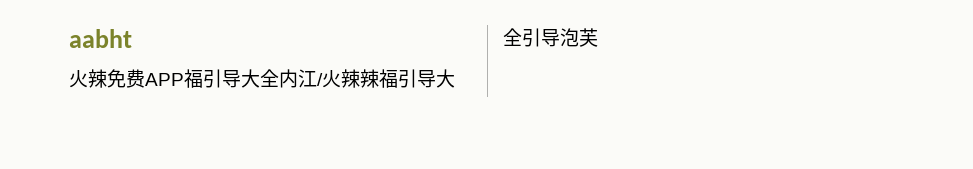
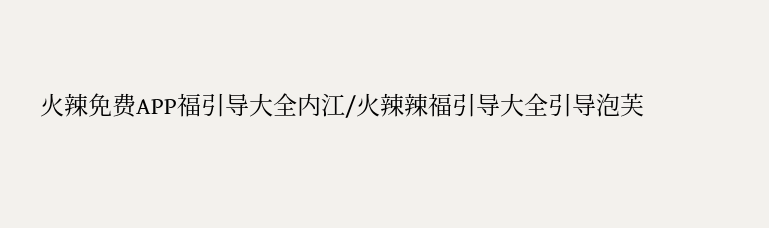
[69,29,132,48] aabht // -> (40, 105) none

